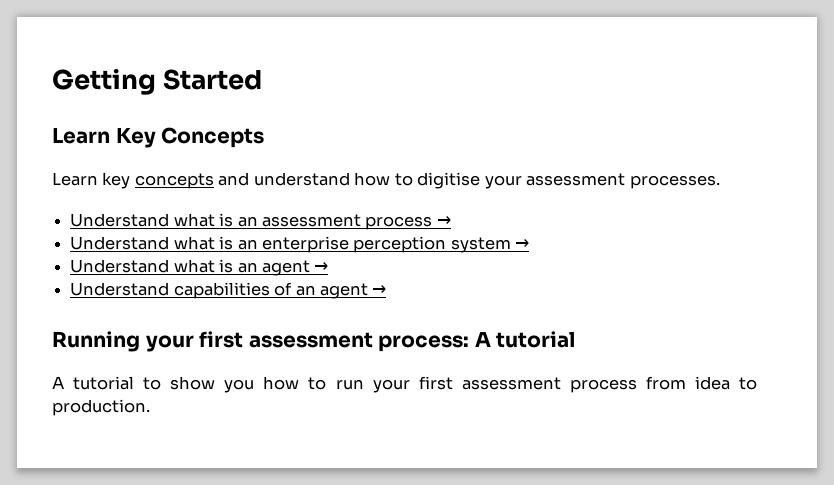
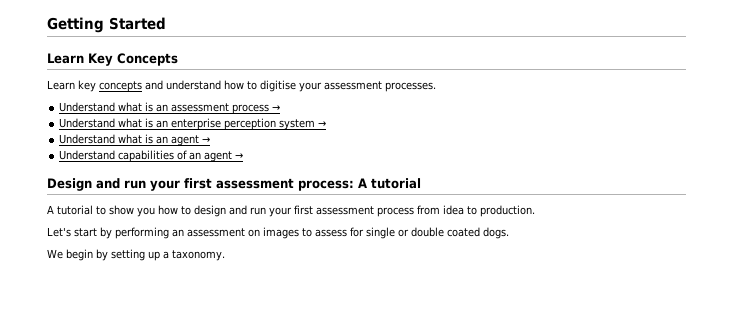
[52,331,140,352] Running -> [47,178,146,191] Design and run
(327, 383) none -> [194,205,247,217] design and
(150, 407) none -> [47,227,509,239] [47,249,225,261] // Let's start by performing an assessment on images to assess for single or double coated dogs. // We begin by setting up a taxonomy.

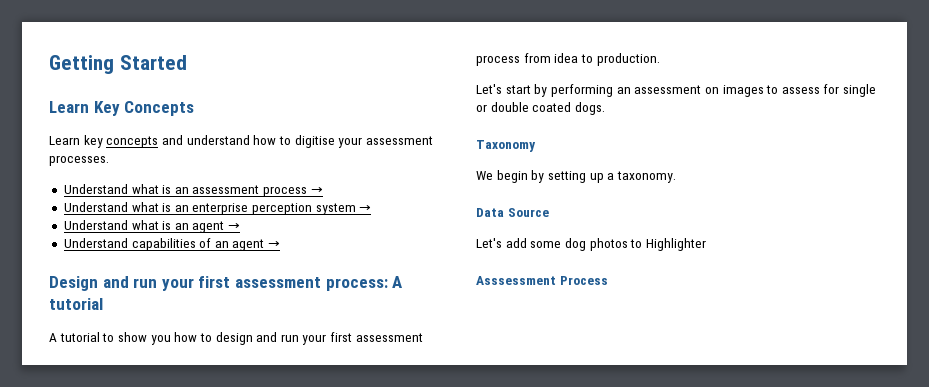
(509, 233) none -> [476,140,536,152] // Taxonomy
(225, 255) none -> [476,208,549,217] [476,238,706,251] [476,276,608,285] // Data Source // Let's add some dog photos to Highlighter // Asssessment Process

